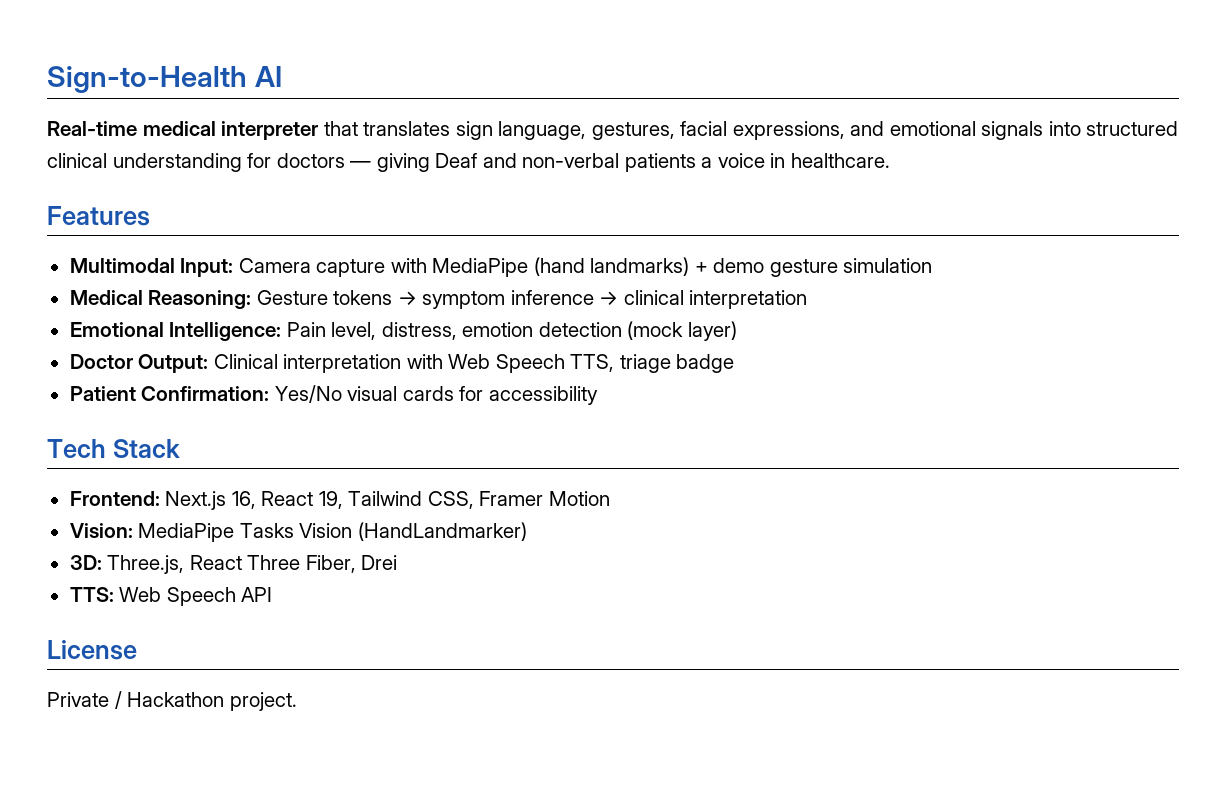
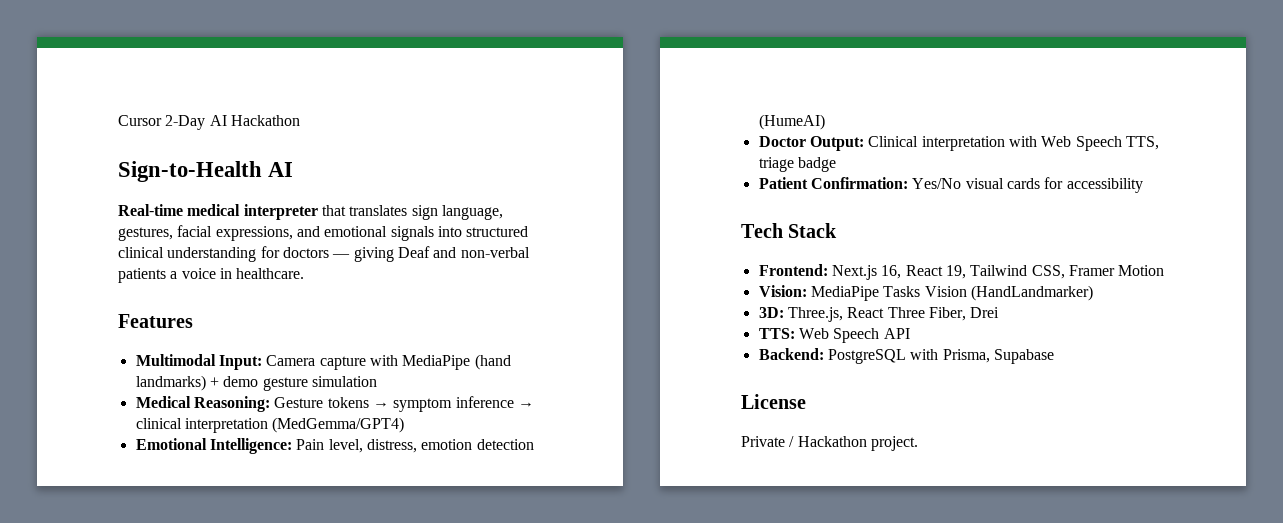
(47, 79) none -> [118,115,300,130] Cursor 2-Day AI Hackathon //
(808, 299) none -> [272,417,405,433] (MedGemma/GPT4)
[627,321,737,341] (mock layer) -> [758,114,825,130] (HumeAI)
(273, 594) none -> [758,348,1054,364] // Backend: PostgreSQL with Prisma, Supabase

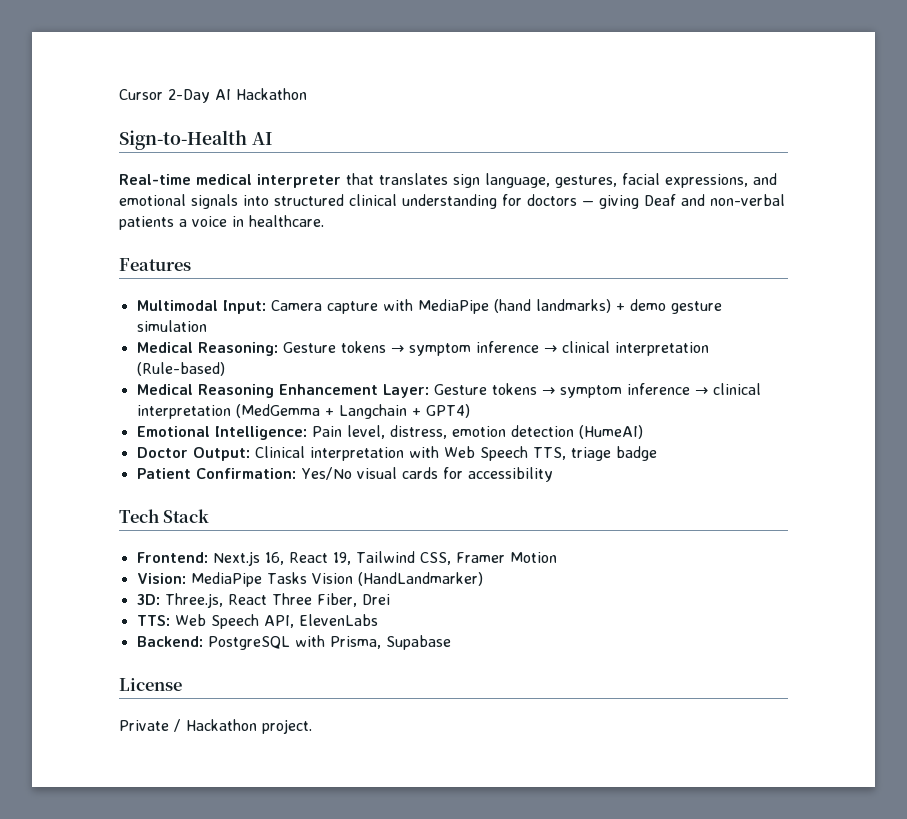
[272,417,405,433] (MedGemma/GPT4) -> [136,362,225,376] [136,383,761,398] [136,404,470,419] (Rule-based) // Medical Reasoning Enhancement Layer: Gesture tokens → symptom inference → clinical interpretation (MedGemma + Langchain + GPT4)
[883,328,910,339] API -> [263,614,378,628] API, ElevenLabs

